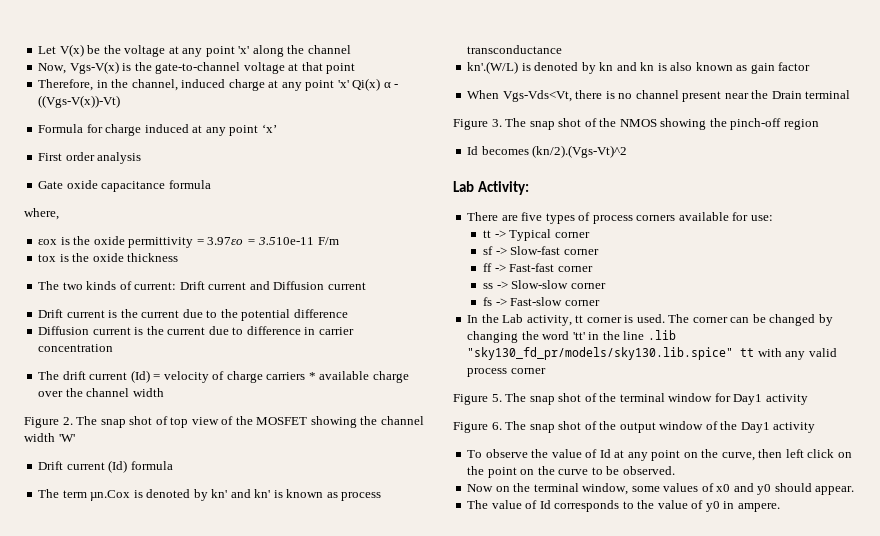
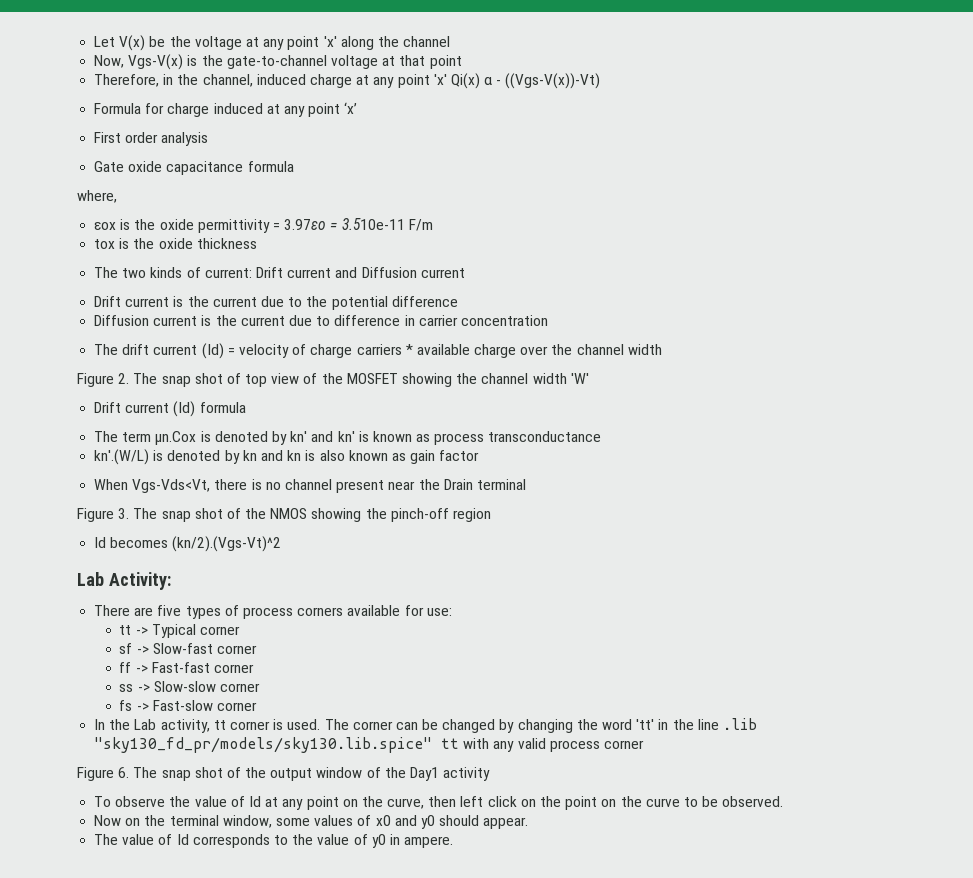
[453,393,808,405] // Figure 5. The snap shot of the terminal window for Day1 activity -> (644, 744) none

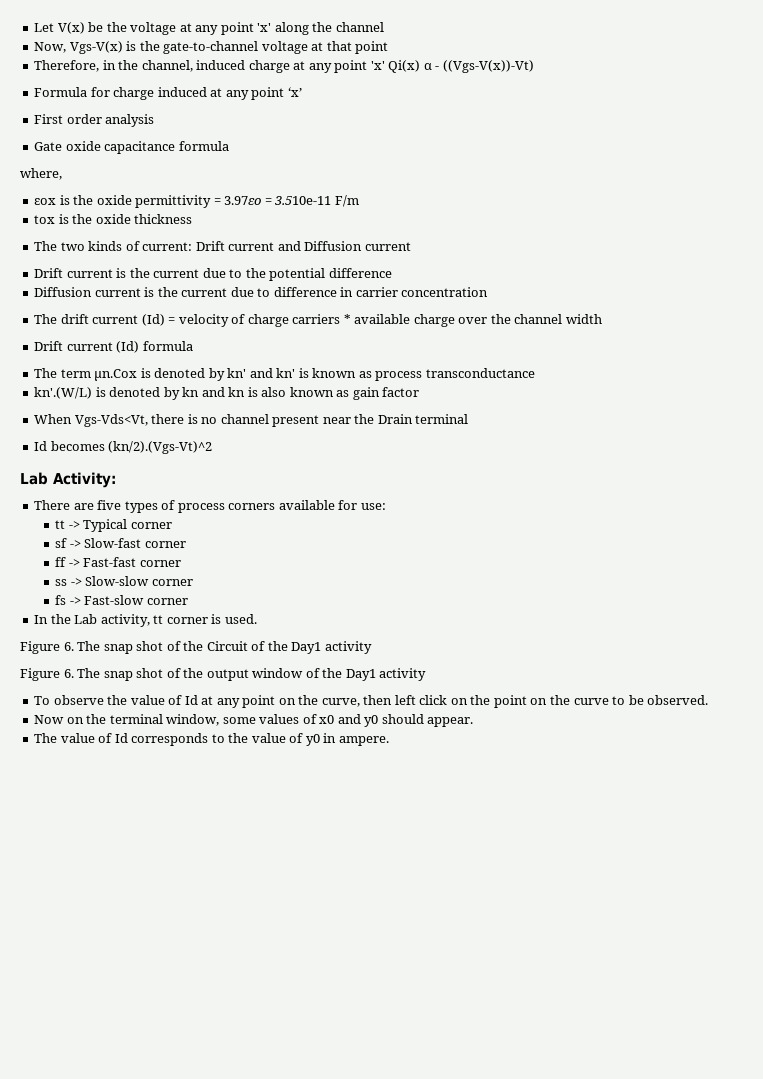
[77,373,589,387] // Figure 2. The snap shot of top view of the MOSFET showing the channel width 'W' -> (602, 319) none
[77,508,492,522] // Figure 3. The snap shot of the NMOS showing the pinch-off region -> (469, 419) none
[324,718,757,733] [94,737,644,753] The corner can be changed by changing the word 'tt' in the line .lib "sky130_fd_pr/models/sky130.lib.spice" tt with any valid process corner -> [20,641,372,654] // Figure 6. The snap shot of the Circuit of the Day1 activity

